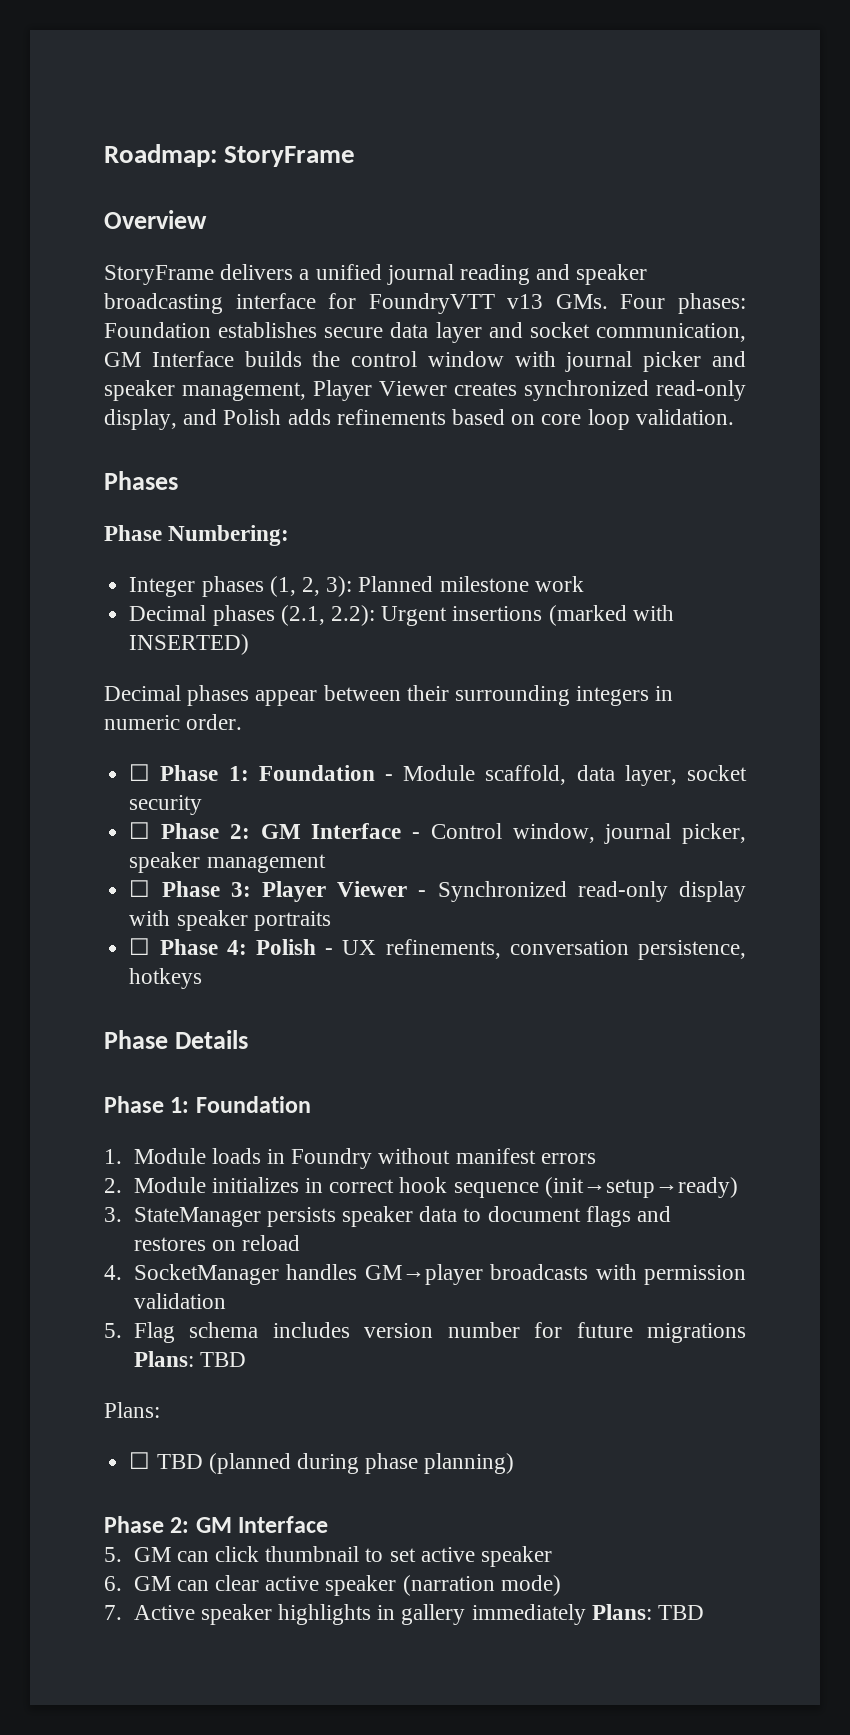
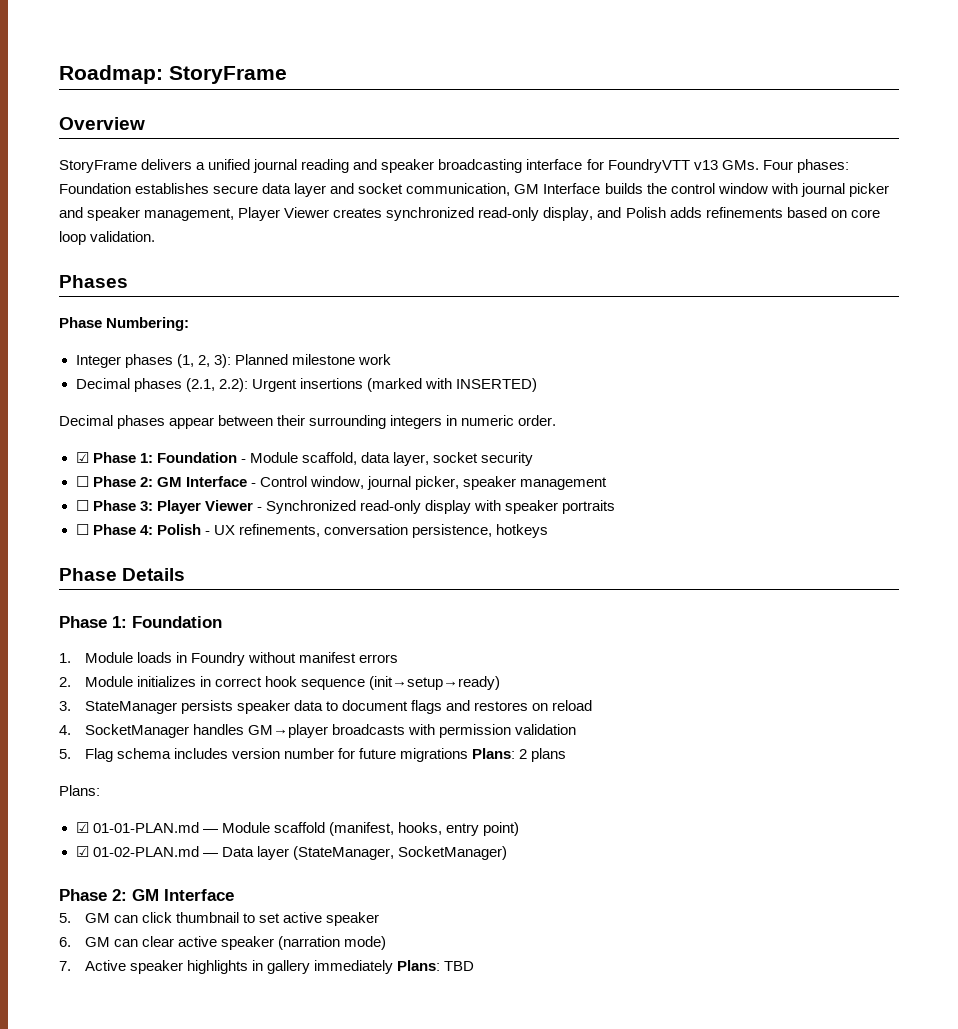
[129,764,151,781] ☐ -> [75,452,89,463] ☑
[199,1352,246,1367] TBD -> [519,748,567,762] 2 plans
[129,1452,515,1474] ☐ TBD (planned during phase planning) -> [75,822,519,836] [75,846,507,860] ☑ 01-01-PLAN.md — Module scaffold (manifest, hooks, entry point) // ☑ 01-02-PLAN.md — Data layer (StateManager, SocketManager)

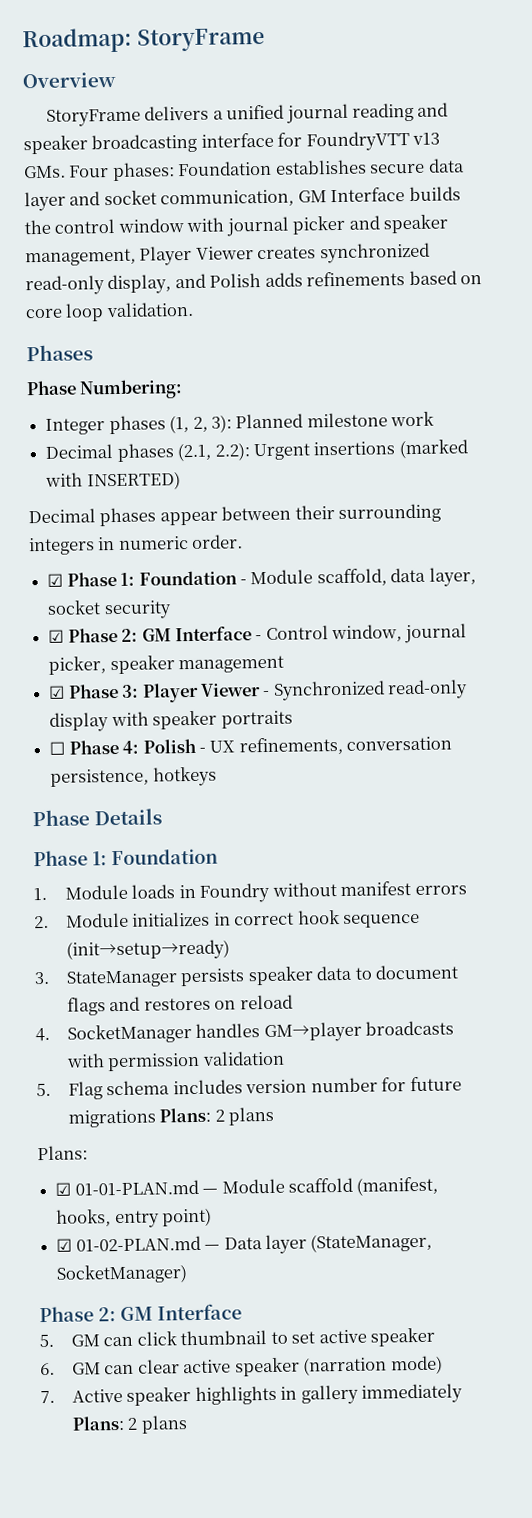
[75,476,89,487] ☐ -> [48,629,65,643] ☑
[75,500,89,511] ☐ -> [48,685,66,699] ☑
[444,961,475,971] TBD -> [127,1415,188,1434] 2 plans

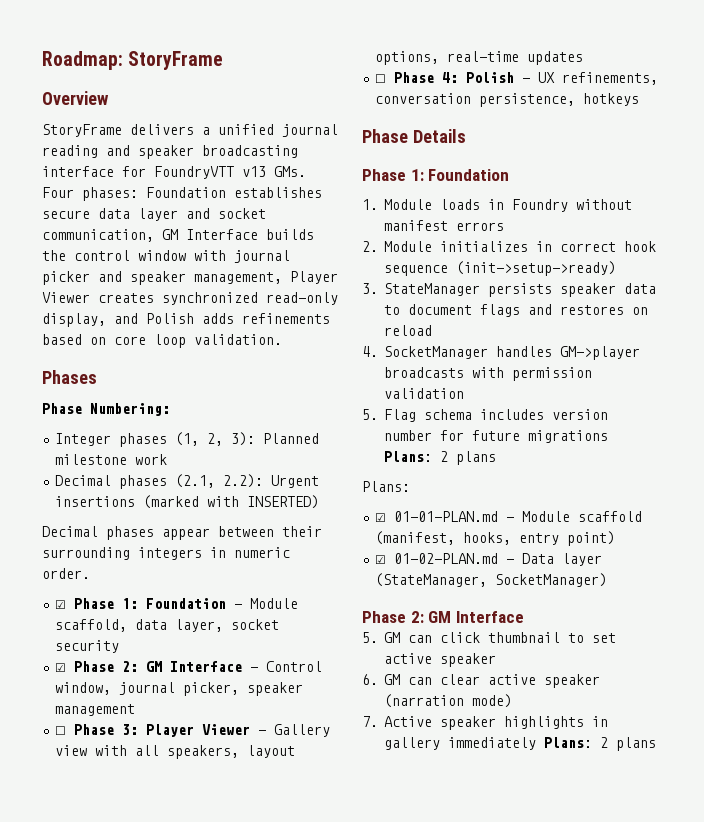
[48,685,66,699] ☑ -> [55,726,67,735] ☐
[272,679,469,701] [49,710,293,732] Synchronized read-only display with speaker portraits -> [274,724,331,737] [55,745,296,759] [375,51,584,65] Gallery view with all speakers, layout options, real-time updates
[65,939,230,961] (init→setup→ready) -> [456,261,616,276] (init->setup->ready)
[263,1021,362,1043] GM→player -> [560,346,640,360] GM->player

